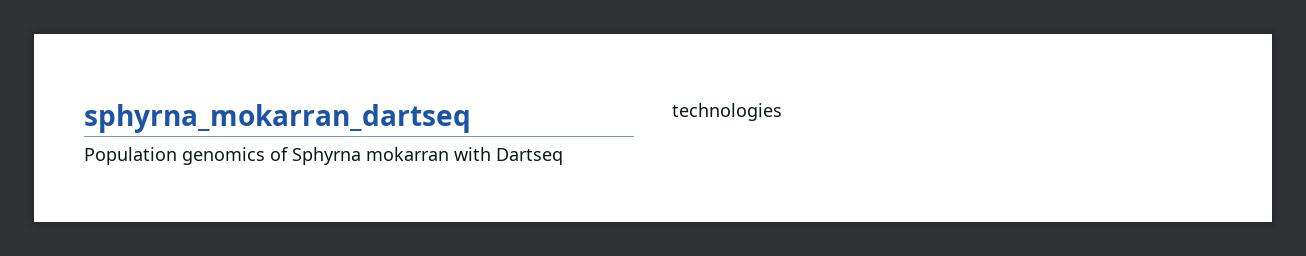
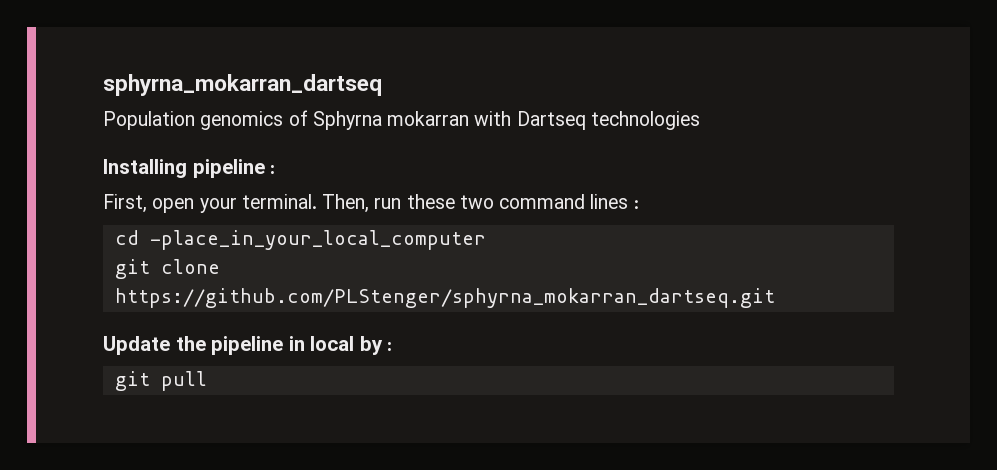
(782, 112) none -> [103,159,276,178] [103,194,639,213] [114,230,486,250] [114,259,220,279] [114,288,775,308] [103,336,393,355] [114,371,207,391] // Installing pipeline : // First, open your terminal. Then, run these two command lines : // cd -place_in_your_local_computer // git clone https://github.com/PLStenger/sphyrna_mokarran_dartseq.git // Update the pipeline in local by : // git pull

